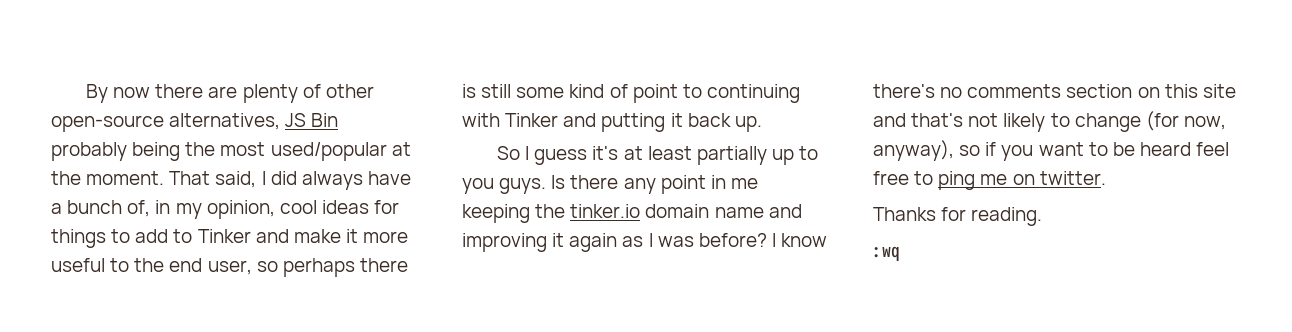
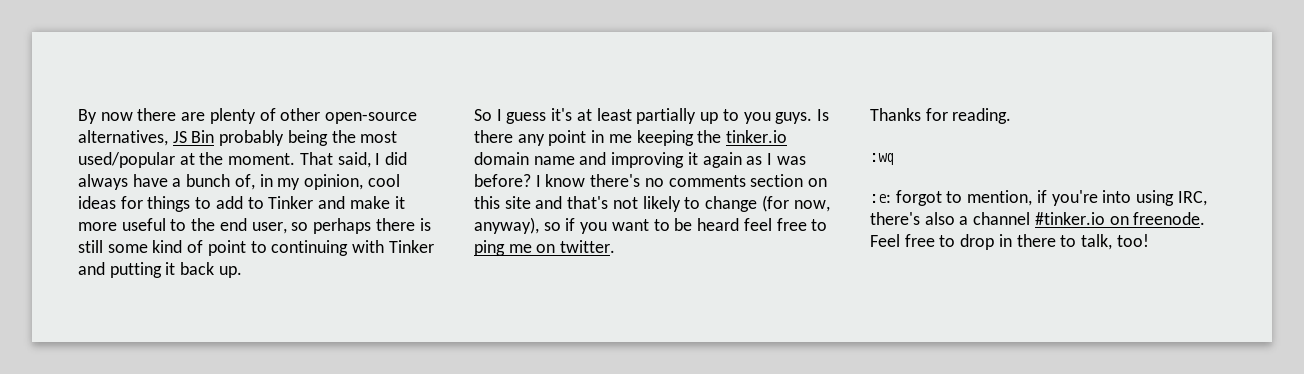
(900, 253) none -> [870,190,1207,206] [870,212,1206,225] [870,234,1149,250] // :e: forgot to mention, if you're into using IRC, there's also a channel #tinker.io on freenode. Feel free to drop in there to talk, too!

